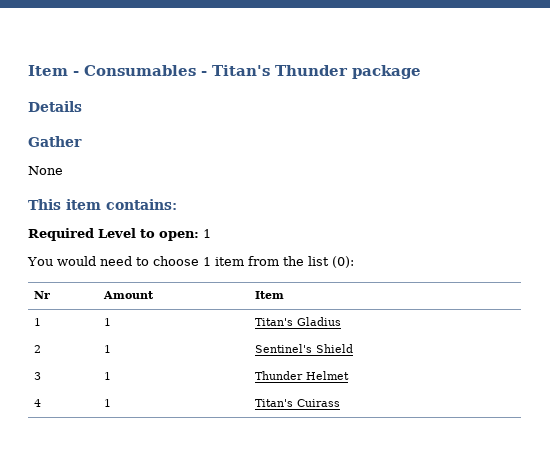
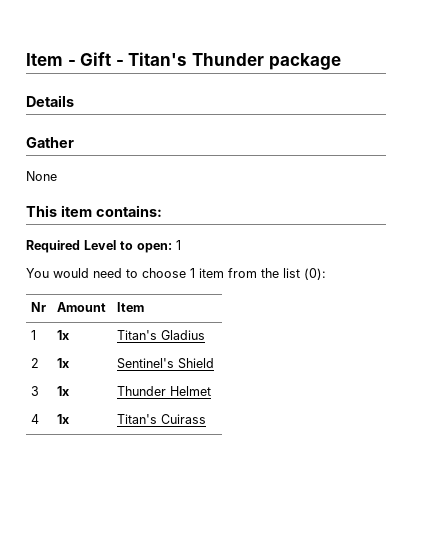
[84,65,196,76] Consumables -> [80,52,112,66] Gift
[103,318,111,326] 1 -> [57,330,70,340] 1x
[103,345,111,353] 1 -> [57,358,70,368] 1x
[103,372,111,380] 1 -> [57,386,70,396] 1x
[103,399,111,407] 1 -> [57,414,70,424] 1x

